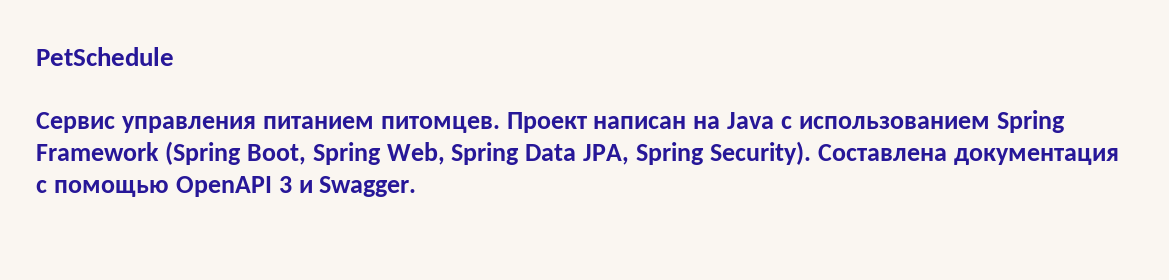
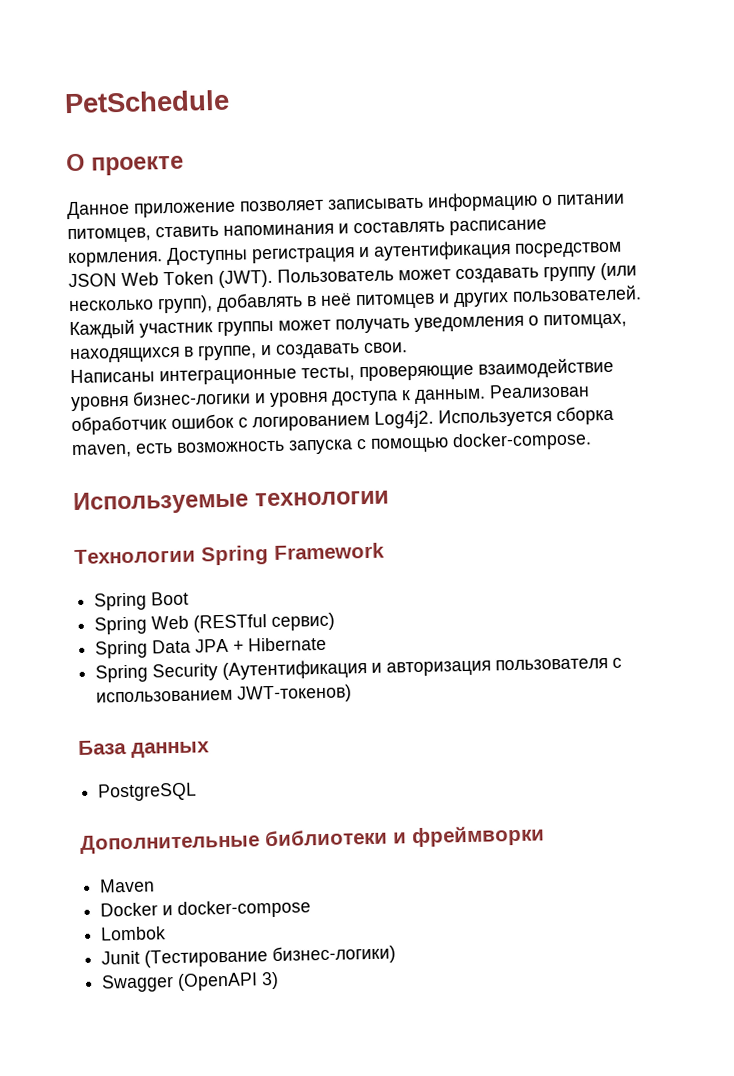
[36,110,1065,133] [36,141,1119,165] [36,176,417,197] Сервис управления питанием питомцев. Проект написан на Java с использованием Spring Framework (Spring Boot, Spring Web, Spring Data JPA, Spring Security). Составлена документация с помощью OpenAPI 3 и Swagger. -> [66,153,184,176] [67,191,625,220] [67,219,547,244] [68,239,622,268] [68,262,637,288] [69,285,642,314] [69,313,627,340] [70,342,408,364] [70,357,614,386] [71,383,590,412] [71,405,614,436] [72,431,592,459] [73,489,389,516] [74,542,385,566] [94,591,190,611] [94,612,336,635] [95,636,328,659] [95,657,623,683] [96,684,353,704] [78,740,210,758] [98,782,198,802] [80,824,545,854] [99,878,156,893] [100,899,312,919] [100,926,167,941] [101,944,397,968] [101,971,280,993] О проекте // Данное приложение позволяет записывать информацию о питании питомцев, ставить напоминания и составлять расписание кормления. Доступны регистрация и аутентификация посредством JSON Web Token (JWT). Пользователь может создавать группу (или несколько групп), добавлять в неё питомцев и других пользователей. Каждый участник группы может получать уведомления о питомцах, находящихся в группе, и создавать свои. // Написаны интеграционные тесты, проверяющие взаимодействие уровня бизнес-логики и уровня доступа к данным. Реализован обработчик ошибок с логированием Log4j2. Используется сборка maven, есть возможность запуска с помощью docker-compose. // Используемые технологии // Технологии Spring Framework // Spring Boot // Spring Web (RESTful сервис) // Spring Data JPA + Hibernate // Spring Security (Аутентификация и авторизация пользователя с использованием JWT-токенов) // База данных // PostgreSQL // Дополнительные библиотеки и фреймворки // Maven // Docker и docker-compose // Lombok // Junit (Тестирование бизнес-логики) // Swagger (OpenAPI 3)

